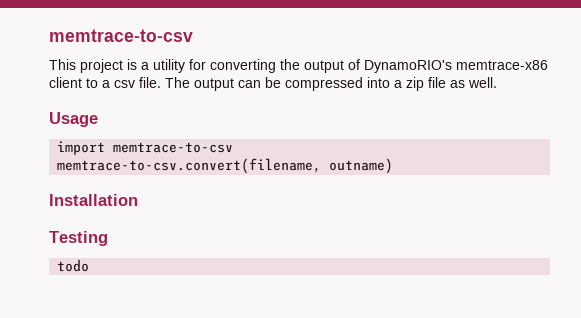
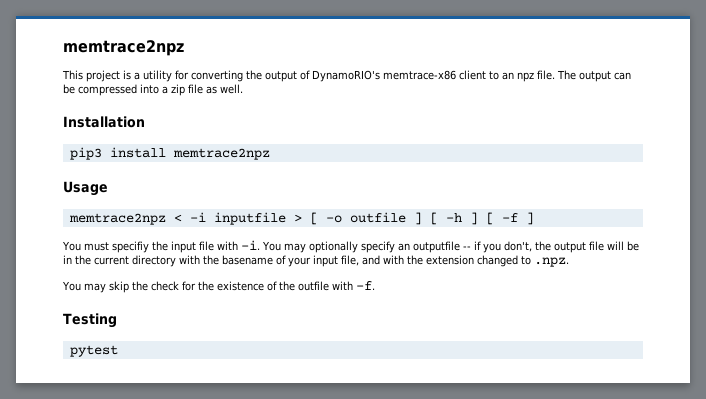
[49,29,193,42] memtrace-to-csv -> [63,40,184,56] memtrace2npz
[102,80,135,88] a csv -> [502,72,534,82] an npz
[49,112,98,127] [57,141,234,155] [57,158,394,174] [49,194,138,206] Usage // import memtrace-to-csv // memtrace-to-csv.convert(filename, outname) // Installation -> [63,116,145,128] [69,147,270,160] [63,181,108,196] [68,212,534,225] [62,240,639,253] [63,255,569,267] [62,281,375,293] Installation // pip3 install memtrace2npz // Usage // memtrace2npz < -i inputfile > [ -o outfile ] [ -h ] [ -f ] // You must specifiy the input file with -i. You may optionally specify an outputfile -- if you don't, the output file will be in the current directory with the basename of your input file, and with the extension changed to .npz. // You may skip the check for the existence of the outfile with -f.
[57,259,90,272] todo -> [69,345,118,357] pytest

